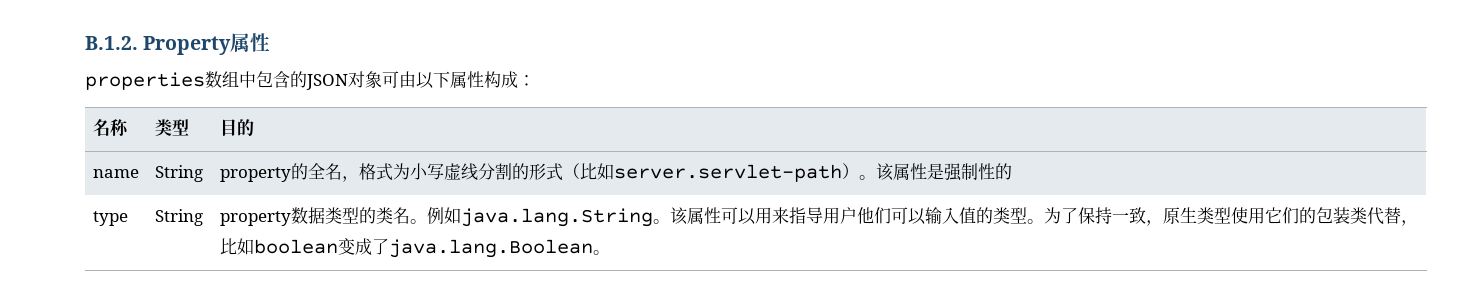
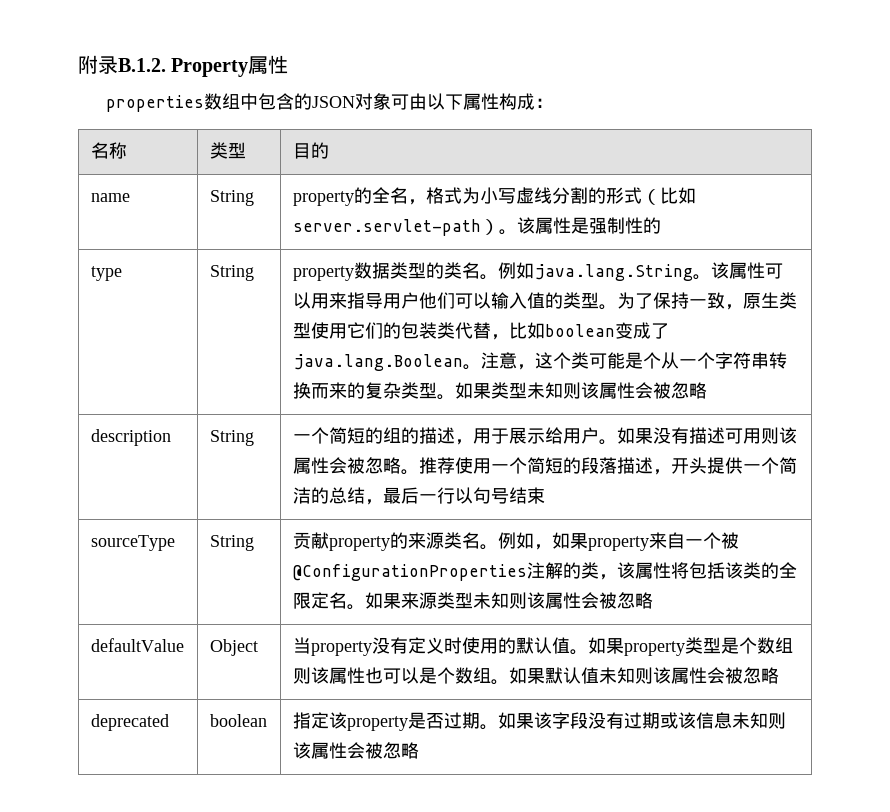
(85, 43) none -> [78,55,118,74] 附录
(610, 252) none -> [480,352,787,370] [292,382,707,400] [90,429,171,446] [209,430,254,446] [292,427,797,445] [292,457,797,475] [292,487,545,505] [90,535,175,551] [209,535,254,551] [292,532,739,551] [292,562,797,581] [292,592,653,610] [90,638,184,652] [209,639,258,656] [292,637,793,656] [292,667,779,685] [90,714,169,731] [209,714,267,727] [292,712,786,731] [292,742,419,759] 注意，这个类可能是个从一个字符串转换而来的复杂类型。如果类型未知则该属性会被忽略 // description | String | 一个简短的组的描述，用于展示给用户。如果没有描述可用则该属性会被忽略。推荐使用一个简短的段落描述，开头提供一个简洁的总结，最后一行以句号结束 // sourceType | String | 贡献property的来源类名。例如，如果property来自一个被@ConfigurationProperties注解的类，该属性将包括该类的全限定名。如果来源类型未知则该属性会被忽略 // defaultValue | Object | 当property没有定义时使用的默认值。如果property类型是个数组则该属性也可以是个数组。如果默认值未知则该属性会被忽略 // deprecated | boolean | 指定该property是否过期。如果该字段没有过期或该信息未知则该属性会被忽略

